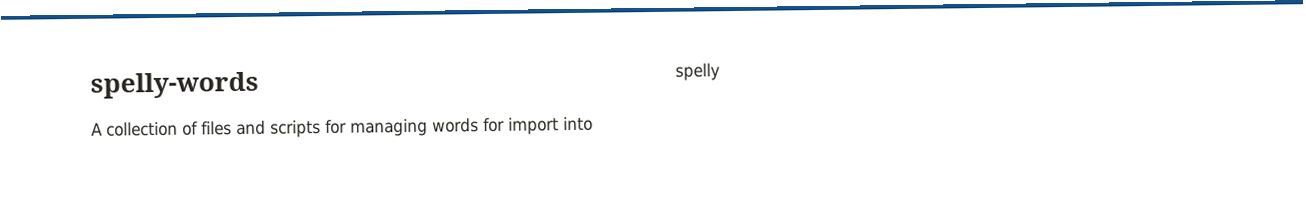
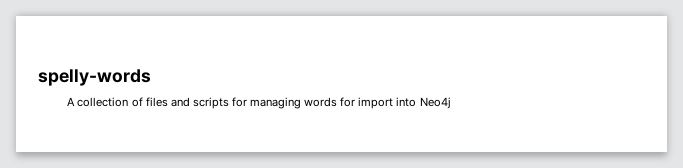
[675,63,720,81] spelly -> [419,97,451,109] Neo4j

